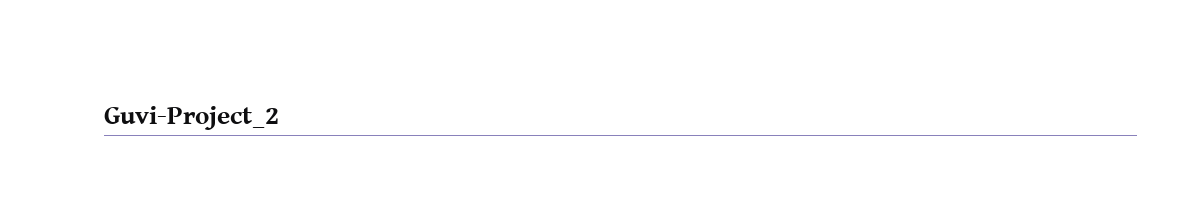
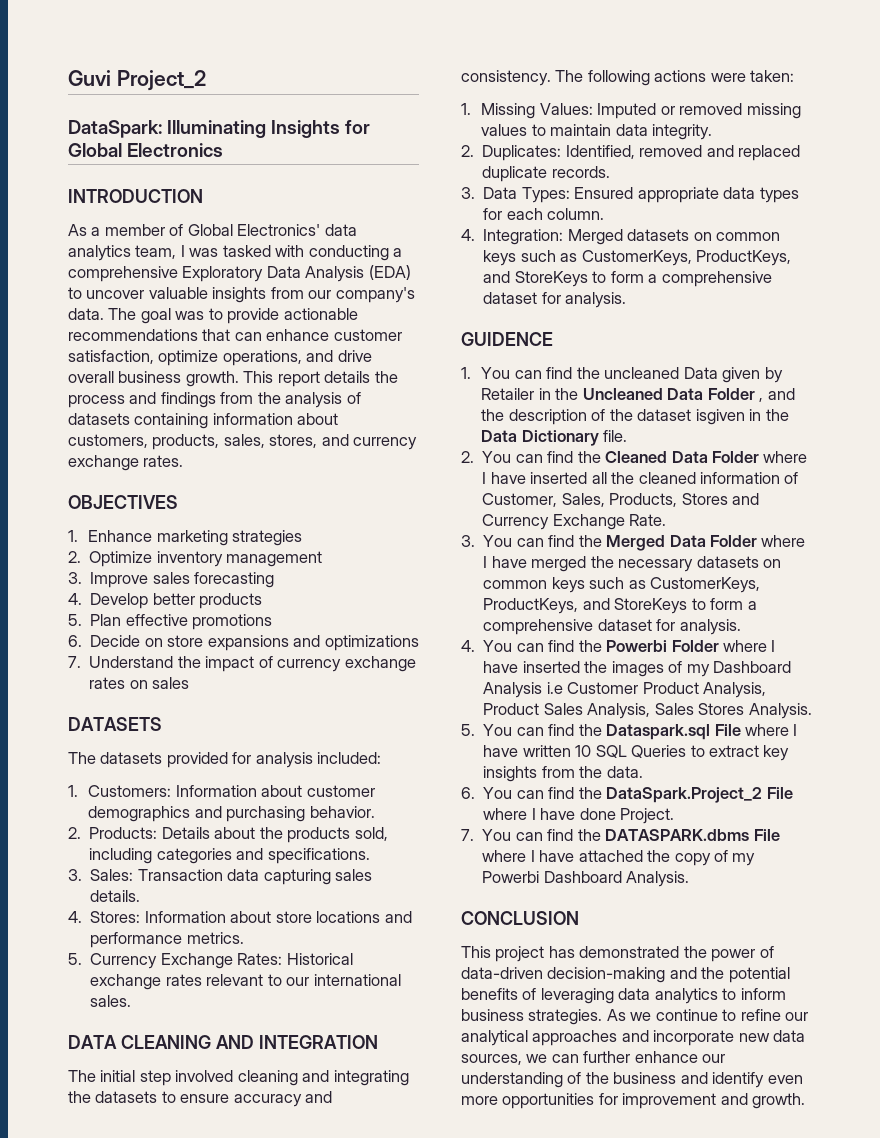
[104,106,279,130] Guvi-Project_2 -> [68,70,206,91] [68,120,371,138] [68,143,224,157] [68,189,203,203] [68,224,357,236] [68,245,403,261] [68,265,411,282] [68,287,415,303] [68,308,358,324] [68,329,402,341] [68,350,372,366] [68,371,398,387] [68,392,361,408] [68,413,339,429] [68,434,418,450] [68,455,184,471] [68,495,178,509] [68,530,303,546] [68,551,323,567] [68,572,275,588] [68,593,263,609] [68,614,273,630] [68,635,419,651] [68,656,416,672] [89,677,190,689] [68,717,162,731] [68,752,382,768] [68,785,375,797] [88,806,375,822] [68,827,388,843] [89,848,370,864] [68,869,373,885] [90,890,141,902] [68,911,412,923] [90,932,244,948] [68,953,353,969] [90,974,401,990] [90,995,132,1007] [68,1035,378,1049] [68,1070,409,1086] [68,1091,333,1107] [461,70,795,86] [461,103,801,119] [481,124,713,140] [461,145,801,161] [482,166,610,182] [461,187,799,203] [483,208,605,220] [461,229,781,245] [483,250,792,266] [483,271,772,287] [483,292,627,308] [461,332,553,346] [461,367,783,383] [481,388,795,402] [481,409,789,425] [481,430,628,446] [461,451,808,463] [482,472,799,484] [482,493,760,507] [482,514,667,530] [461,535,806,551] [483,556,781,572] [483,577,761,593] [483,598,757,614] [483,619,741,635] [461,640,776,652] [483,661,791,677] [483,682,767,698] [483,703,812,719] [461,724,798,740] [483,745,790,761] [483,766,643,782] [461,787,793,803] [483,808,675,824] [461,829,780,841] [482,850,756,866] [482,871,690,887] [461,911,579,925] [461,946,774,962] [461,967,790,983] [461,988,786,1004] [461,1009,809,1025] [461,1030,806,1046] [461,1051,726,1065] [461,1072,803,1088] [461,1093,806,1109] Guvi Project_2 // DataSpark: Illuminating Insights for Global Electronics // INTRODUCTION // As a member of Global Electronics' data analytics team, I was tasked with conducting a comprehensive Exploratory Data Analysis (EDA) to uncover valuable insights from our company's data. The goal was to provide actionable recommendations that can enhance customer satisfaction, optimize operations, and drive overall business growth. This report details the process and findings from the analysis of datasets containing information about customers, products, sales, stores, and currency exchange rates. // OBJECTIVES // 1. Enhance marketing strategies // 2. Optimize inventory management // 3. Improve sales forecasting // 4. Develop better products // 5. Plan effective promotions // 6. Decide on store expansions and optimizations // 7. Understand the impact of currency exchange rates on sales // DATASETS // The datasets provided for analysis included: // 1. Customers: Information about customer demographics and purchasing behavior. // 2. Products: Details about the products sold, including categories and specifications. // 3. Sales: Transaction data capturing sales details. // 4. Stores: Information about store locations and performance metrics. // 5. Currency Exchange Rates: Historical exchange rates relevant to our international sales. // DATA CLEANING AND INTEGRATION // The initial step involved cleaning and integrating the datasets to ensure accuracy and consistency. The following actions were taken: // 1. Missing Values: Imputed or removed missing values to maintain data integrity. // 2. Duplicates: Identified, removed and replaced duplicate records. // 3. Data Types: Ensured appropriate data types for each column. // 4. Integration: Merged datasets on common keys such as CustomerKeys, ProductKeys, and StoreKeys to form a comprehensive dataset for analysis. // GUIDENCE // 1. You can find the uncleaned Data given by Retailer in the Uncleaned Data Folder , and the description of the dataset isgiven in the Data Dictionary file. // 2. You can find the Cleaned Data Folder where I have inserted all the cleaned information of Customer, Sales, Products, Stores and Currency Exchange Rate. // 3. You can find the Merged Data Folder where I have merged the necessary datasets on common keys such as CustomerKeys, ProductKeys, and StoreKeys to form a comprehensive dataset for analysis. // 4. You can find the Powerbi Folder where I have inserted the images of my Dashboard Analysis i.e Customer Product Analysis, Product Sales Analysis, Sales Stores Analysis. // 5. You can find the Dataspark.sql File where I have written 10 SQL Queries to extract key insights from the data. // 6. You can find the DataSpark.Project_2 File where I have done Project. // 7. You can find the DATASPARK.dbms File where I have attached the copy of my Powerbi Dashboard Analysis. // CONCLUSION // This project has demonstrated the power of data-driven decision-making and the potential benefits of leveraging data analytics to inform business strategies. As we continue to refine our analytical approaches and incorporate new data sources, we can further enhance our understanding of the business and identify even more opportunities for improvement and growth.

